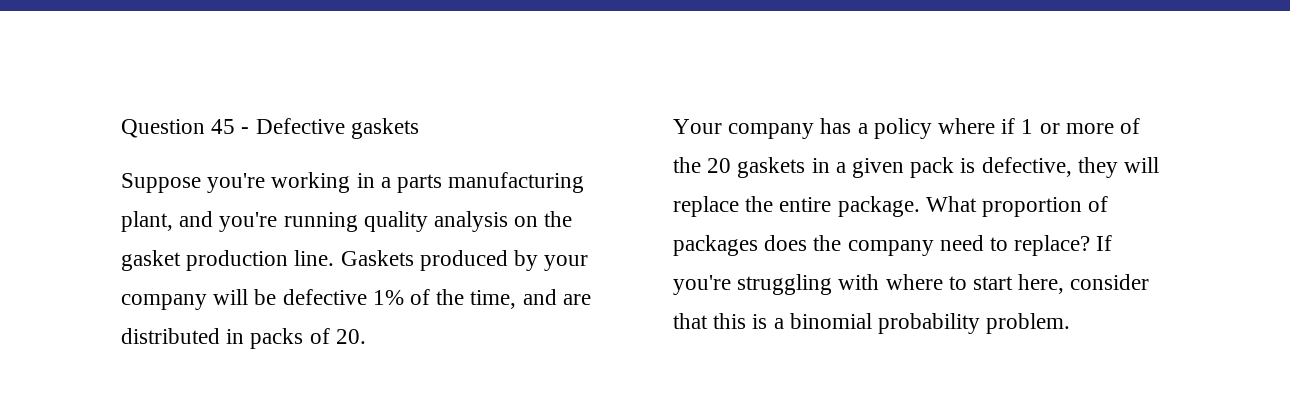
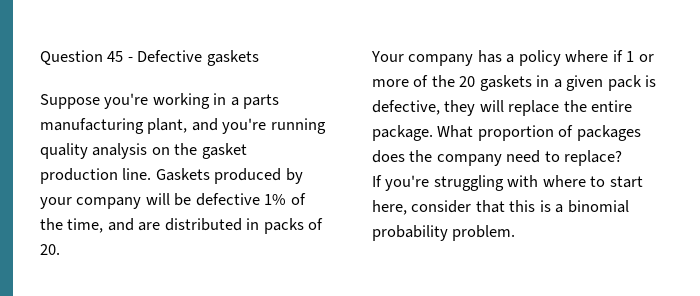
(1091, 245) none -> (623, 158) //

